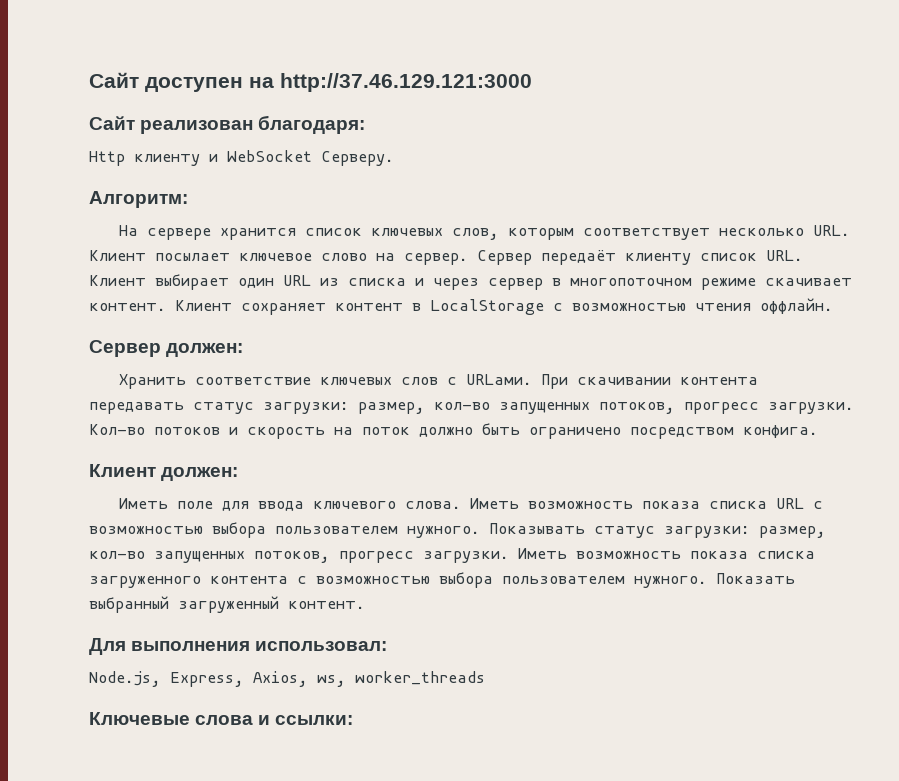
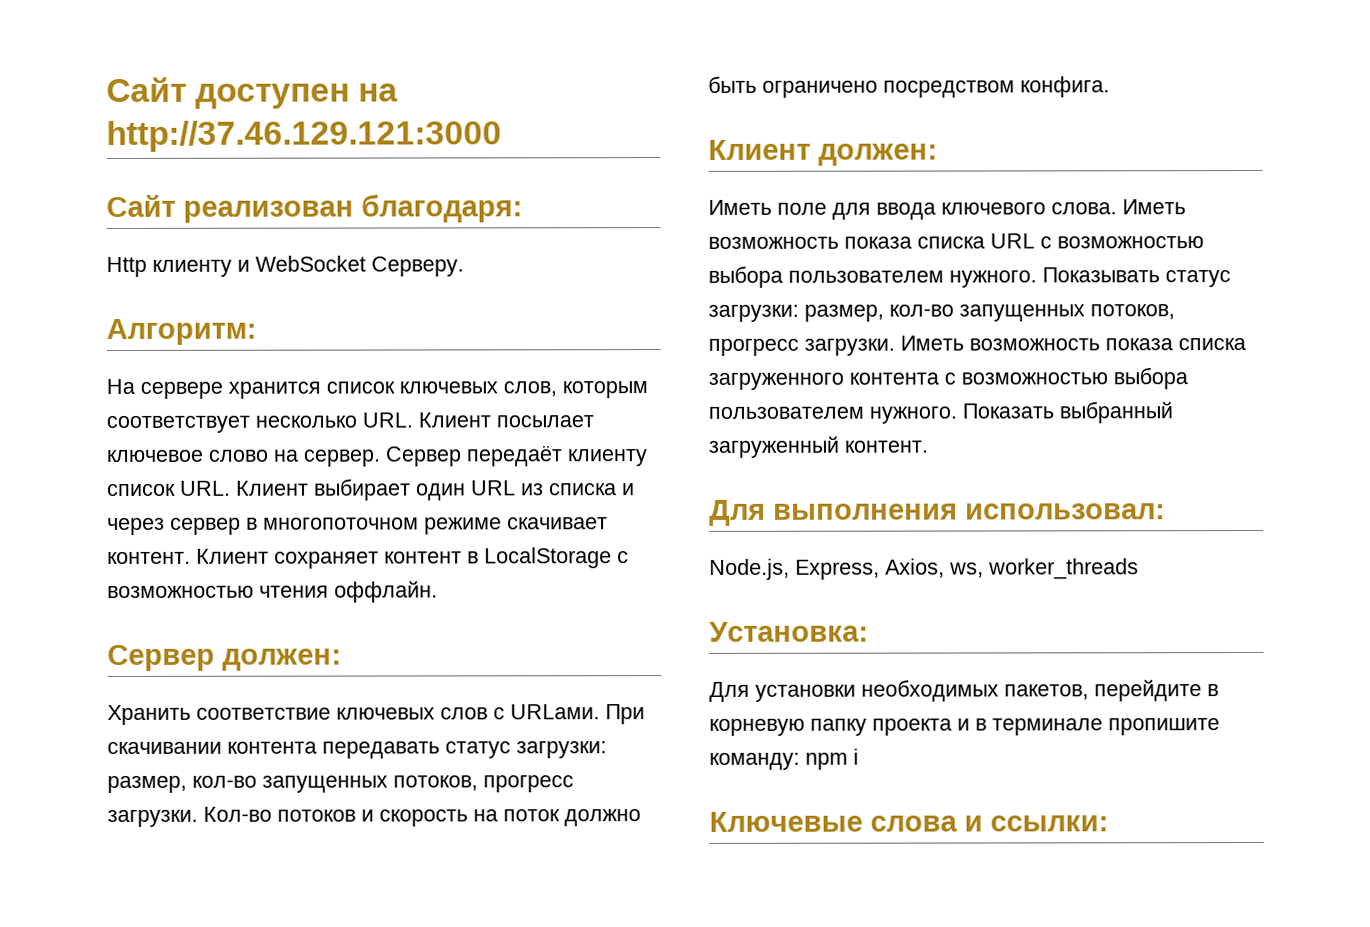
(485, 678) none -> [709,621,869,642] [709,679,1219,702] [709,718,1220,736] [709,748,859,770] // Установка: // Для установки необходимых пакетов, перейдите в корневую папку проекта и в терминале пропишите команду: npm i

